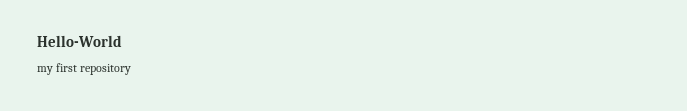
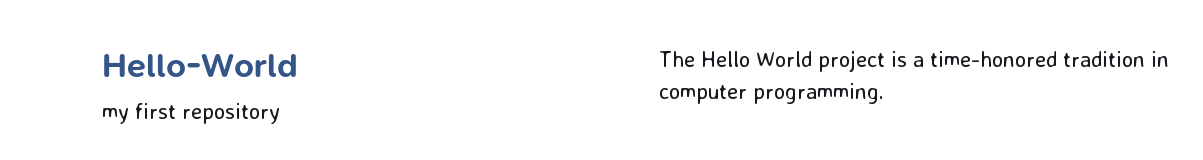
(132, 69) none -> [659,50,1169,72] [659,83,884,104] // The Hello World project is a time-honored tradition in computer programming.

